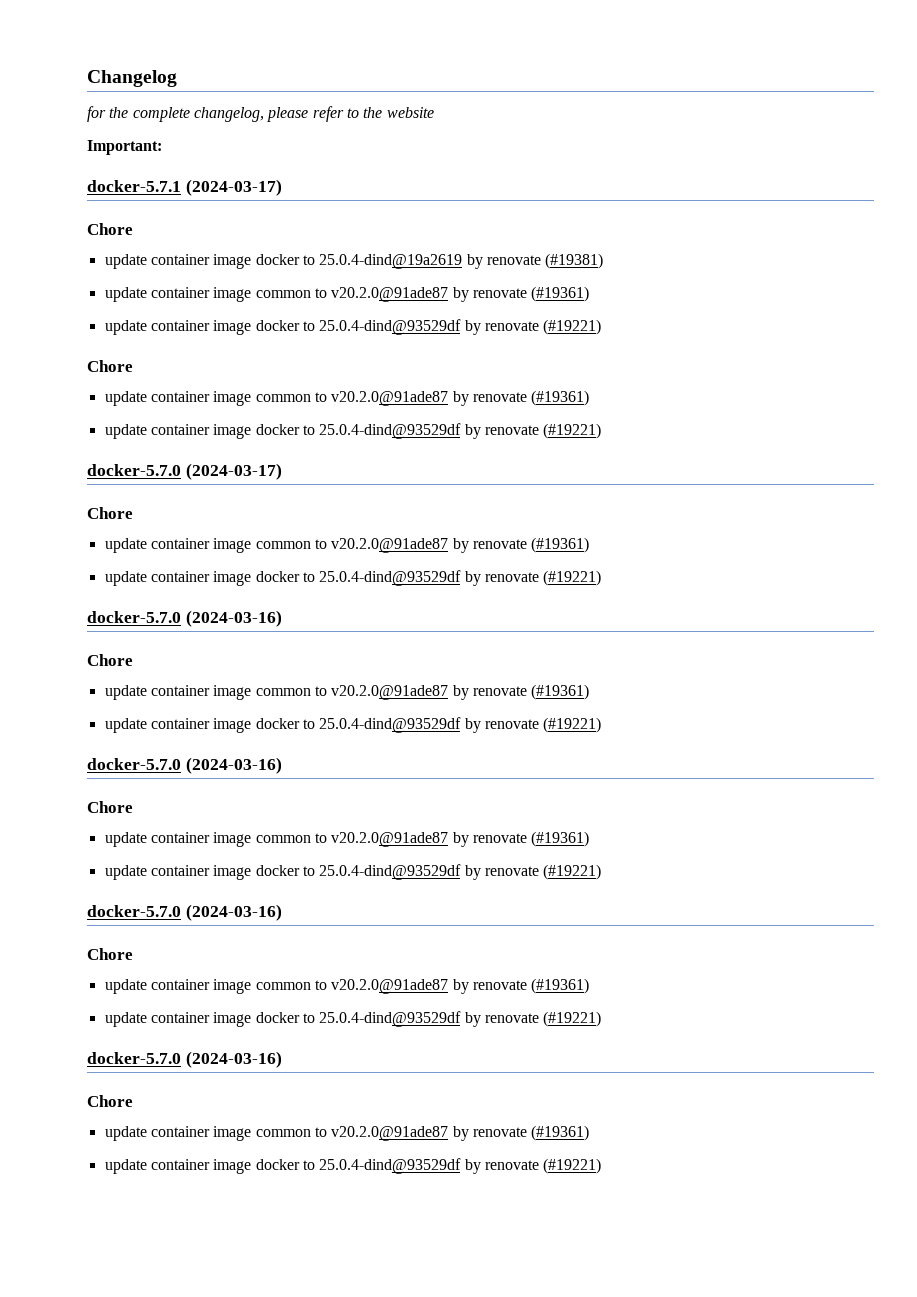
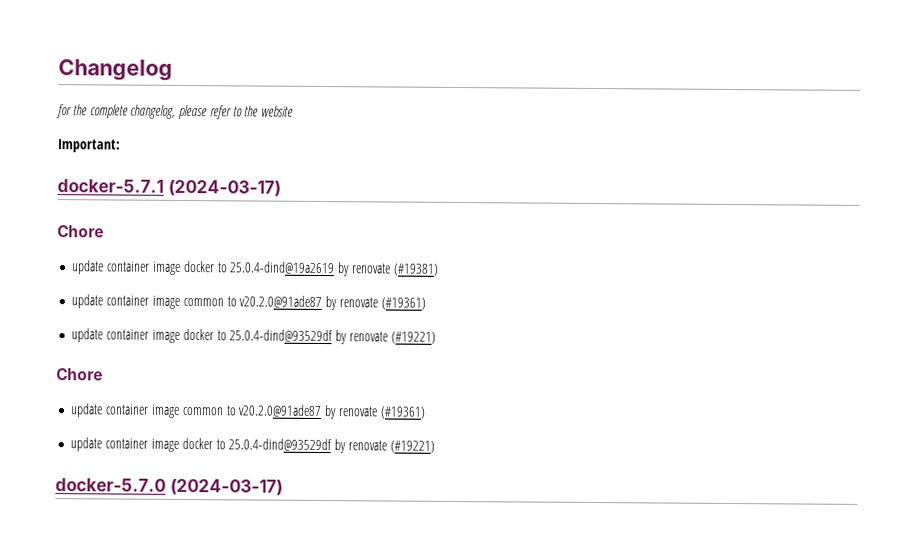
[87,507,133,519] [104,537,590,553] [104,570,602,586] [87,610,282,627] [87,654,133,666] [104,684,590,700] [104,717,602,733] [87,757,282,774] [87,801,133,813] [104,831,590,847] [104,864,602,880] [87,904,282,921] [87,948,133,960] [104,978,590,994] [104,1011,602,1027] [87,1051,282,1068] [87,1095,133,1107] [104,1125,590,1141] [104,1158,602,1174] // Chore // update container image common to v20.2.0@91ade87 by renovate (#19361) // update container image docker to 25.0.4-dind@93529df by renovate (#19221) // docker-5.7.0 (2024-03-16) // Chore // update container image common to v20.2.0@91ade87 by renovate (#19361) // update container image docker to 25.0.4-dind@93529df by renovate (#19221) // docker-5.7.0 (2024-03-16) // Chore // update container image common to v20.2.0@91ade87 by renovate (#19361) // update container image docker to 25.0.4-dind@93529df by renovate (#19221) // docker-5.7.0 (2024-03-16) // Chore // update container image common to v20.2.0@91ade87 by renovate (#19361) // update container image docker to 25.0.4-dind@93529df by renovate (#19221) // docker-5.7.0 (2024-03-16) // Chore // update container image common to v20.2.0@91ade87 by renovate (#19361) // update container image docker to 25.0.4-dind@93529df by renovate (#19221) -> (283, 487) none

